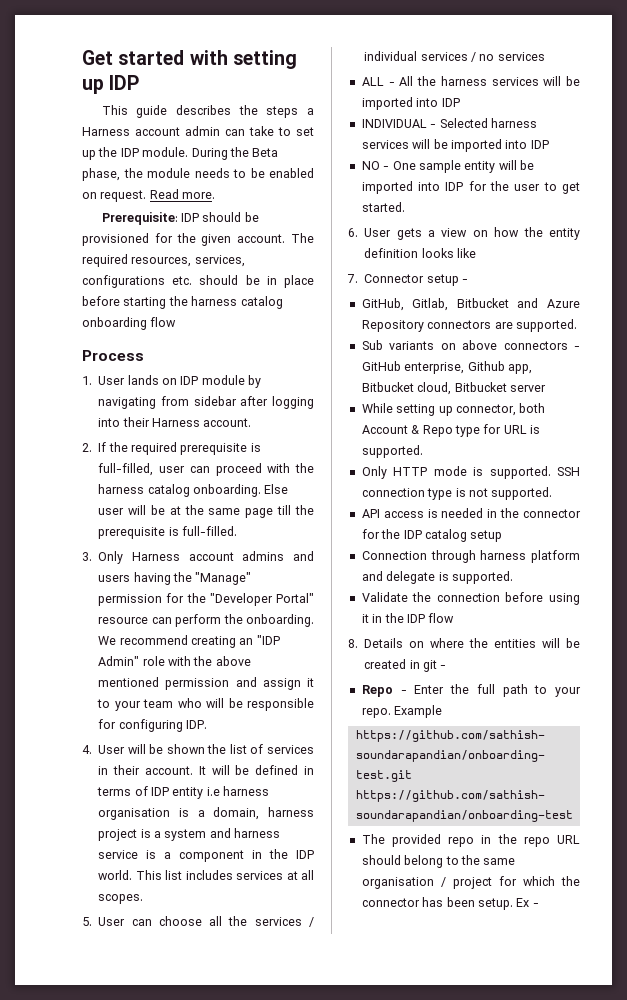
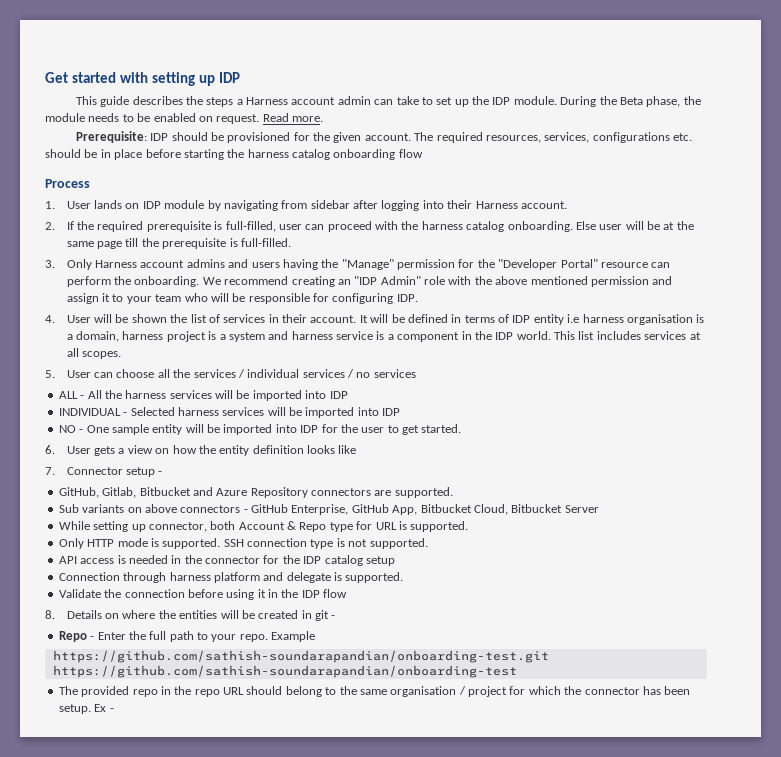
[404,361,532,374] [361,382,546,395] enterprise, Github app, Bitbucket cloud, Bitbucket server -> [291,504,599,515] Enterprise, GitHub App, Bitbucket Cloud, Bitbucket Server

